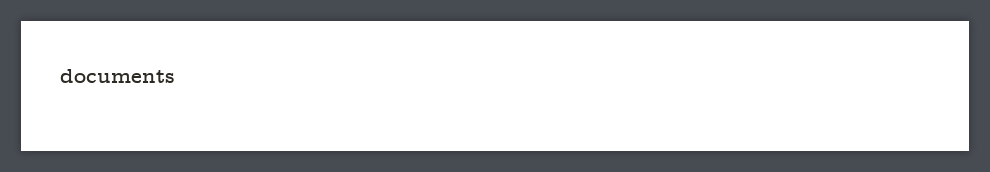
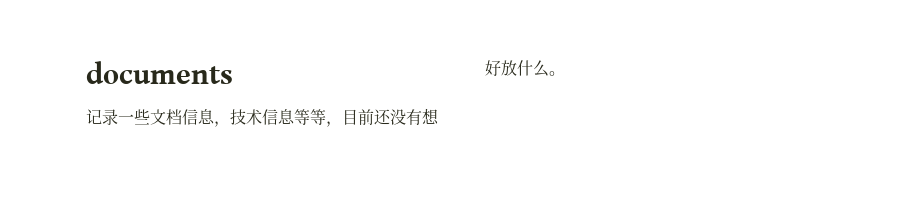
(175, 76) none -> [86,108,439,127] [485,60,565,77] // 记录一些文档信息，技术信息等等，目前还没有想好放什么。

